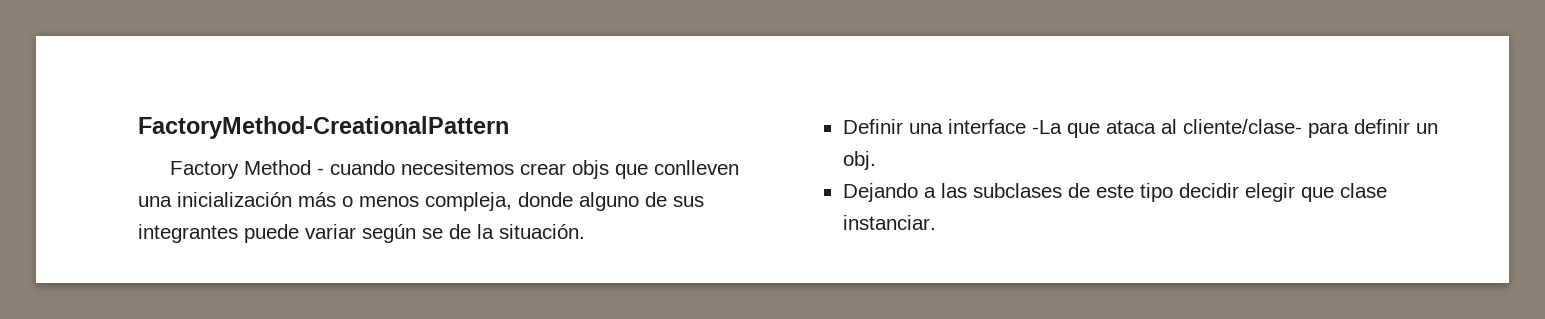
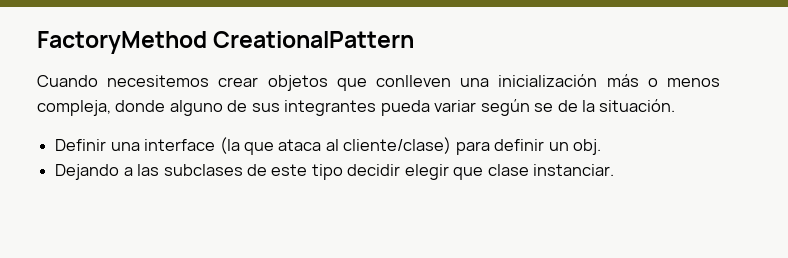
[138,116,509,139] [170,160,396,179] FactoryMethod-CreationalPattern // Factory Method - cuando -> [37,31,415,54] [37,75,98,87] FactoryMethod CreationalPattern // Cuando
[572,160,610,179] objs -> [267,75,328,91] objetos
[244,224,299,243] puede -> [380,100,430,116] pueda
[1031,120,1062,134] -La -> [219,137,240,154] (la
[1182,119,1302,134] cliente/clase- -> [343,137,452,154] cliente/clase)

